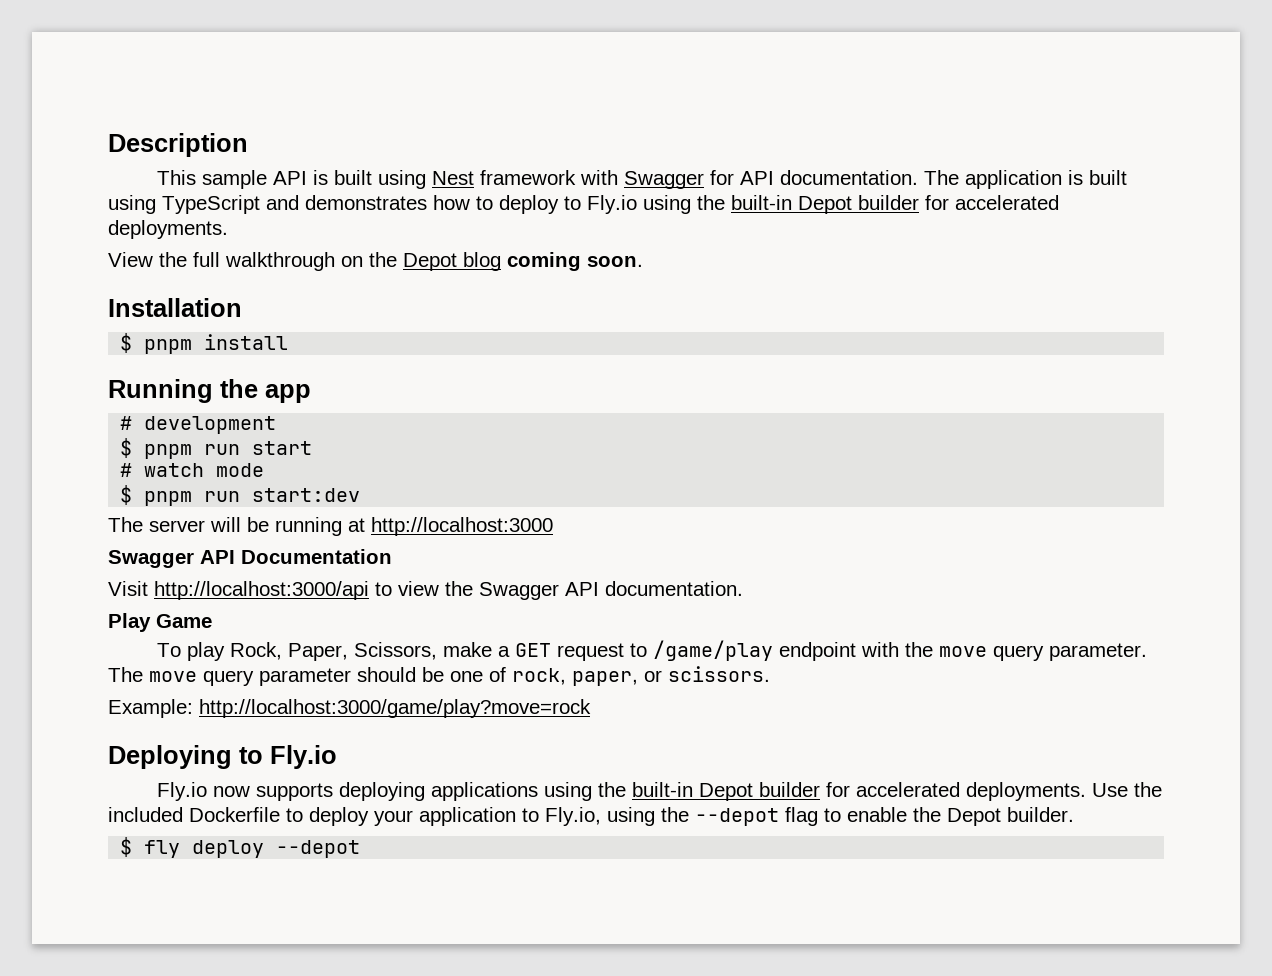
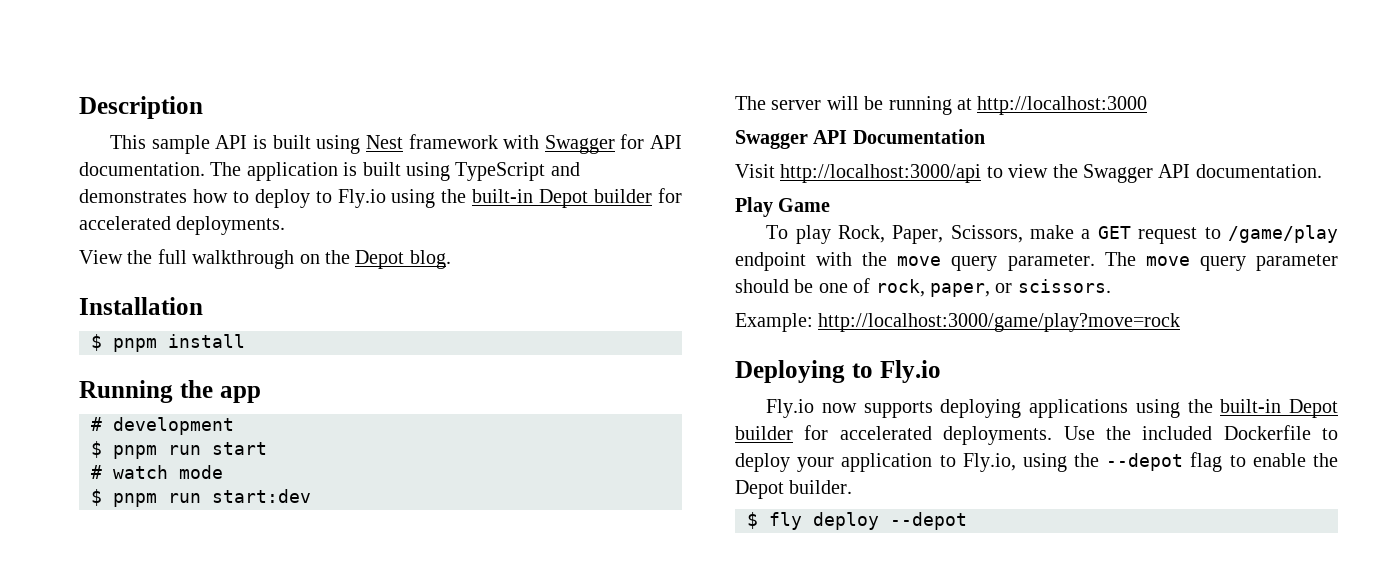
[463,252,643,271] blog coming soon. -> [409,250,451,269] blog.

